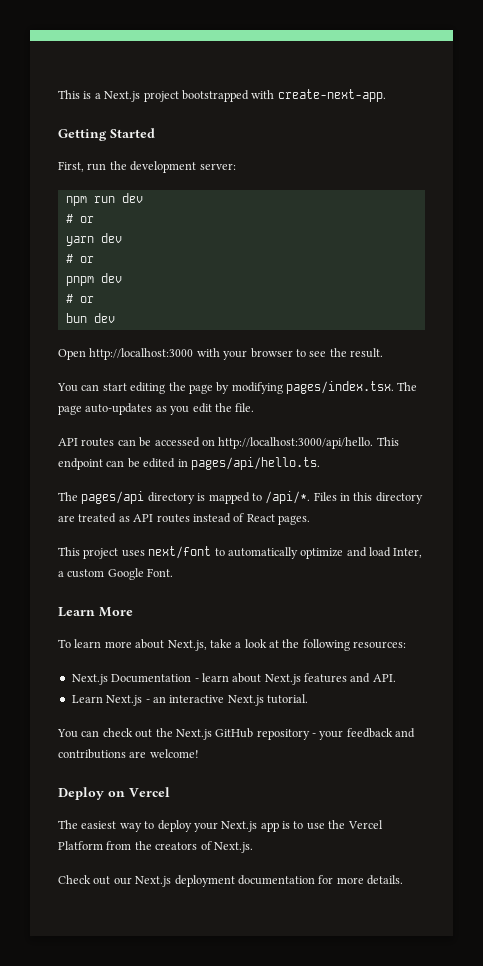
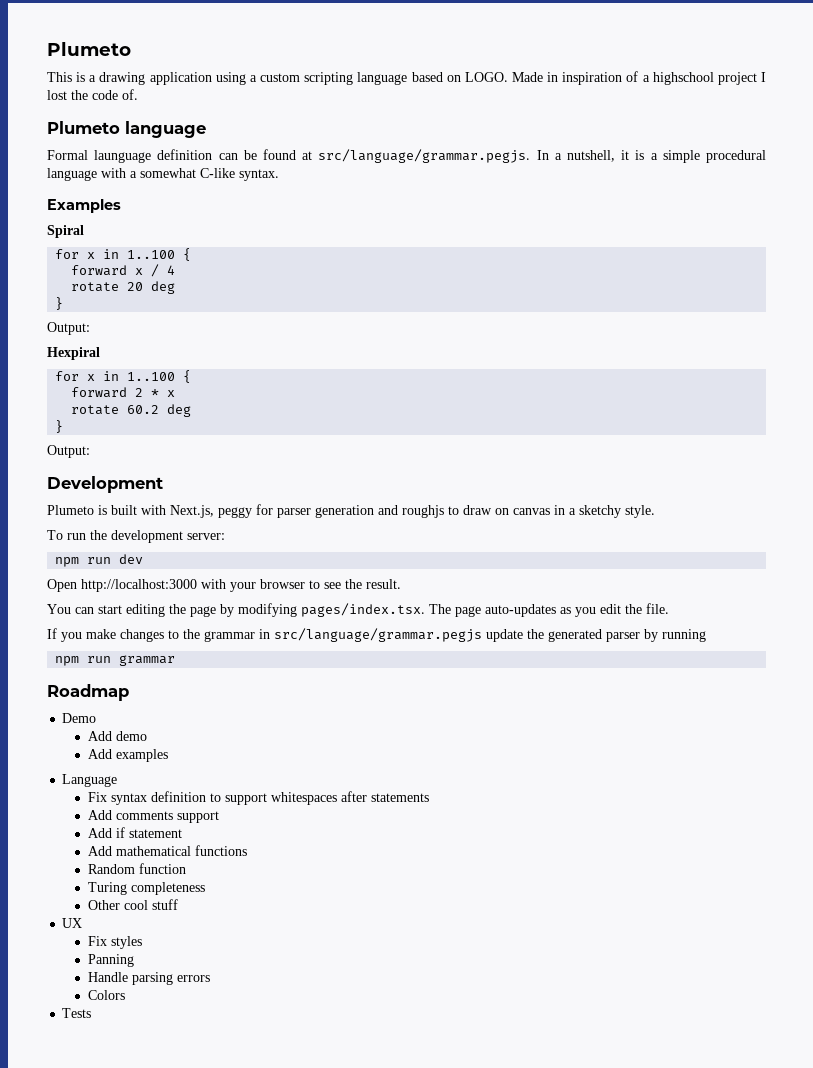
(58, 94) none -> [47,42,131,56] Plumeto //
[104,89,386,102] [58,128,155,141] [58,161,84,172] Next.js project bootstrapped with create-next-app. // Getting Started // First, -> [99,71,766,85] [47,89,138,100] [47,121,206,138] [47,149,767,163] [47,168,279,181] [47,199,121,213] [47,225,84,238] [55,248,192,261] [71,264,176,277] [71,281,176,294] [55,297,64,310] [47,322,90,335] [47,347,100,360] [55,370,192,383] [71,387,176,398] [71,404,192,417] [55,420,64,433] [47,445,90,458] [47,476,163,493] [47,504,655,518] [47,530,63,540] drawing application using a custom scripting language based on LOGO. Made in inspiration of a highschool project I lost the code of. // Plumeto language // Formal launguage definition can be found at src/language/grammar.pegjs. In a nutshell, it is a simple procedural language with a somewhat C-like syntax. // Examples // Spiral // for x in 1..100 { // forward x / 4 // rotate 20 deg // } // Output: // Hexpiral // for x in 1..100 { // forward 2 * x // rotate 60.2 deg // } // Output: // Development // Plumeto is built with Next.js, peggy for parser generation and roughjs to draw on canvas in a sketchy style. // To
[65,214,94,223] [65,233,122,246] [65,254,94,263] [65,273,122,286] [65,294,94,303] [65,313,115,323] // # or // yarn dev // # or // pnpm dev // # or // bun dev -> (144, 559) none
[58,437,399,449] [58,457,320,470] [58,491,423,504] [58,513,310,525] [58,546,423,559] [58,568,174,580] [58,607,133,617] [58,639,407,651] [71,673,396,685] [71,694,308,706] [57,728,416,740] [58,749,199,759] [58,787,170,800] [58,820,383,832] [58,841,253,853] [58,875,403,887] API routes can be accessed on http://localhost:3000/api/hello. This endpoint can be edited in pages/api/hello.ts. // The pages/api directory is mapped to /api/*. Files in this directory are treated as API routes instead of React pages. // This project uses next/font to automatically optimize and load Inter, a custom Google Font. // Learn More // To learn more about Next.js, take a look at the following resources: // Next.js Documentation - learn about Next.js features and API. // Learn Next.js - an interactive Next.js tutorial. // You can check out the Next.js GitHub repository - your feedback and contributions are welcome! // Deploy on Vercel // The easiest way to deploy your Next.js app is to use the Vercel Platform from the creators of Next.js. // Check out our Next.js deployment documentation for more details. -> [47,628,706,642] [55,655,176,666] [47,684,129,701] [62,713,97,723] [87,731,147,741] [87,749,168,762] [62,774,118,787] [87,791,429,805] [87,810,219,823] [87,827,182,838] [87,845,247,856] [87,863,186,874] [87,882,205,895] [87,899,178,910] [62,918,83,928] [87,936,142,949] [87,954,134,967] [87,972,210,985] [87,990,125,1000] [62,1008,92,1018] If you make changes to the grammar in src/language/grammar.pegjs update the generated parser by running // npm run grammar // Roadmap // Demo // Add demo // Add examples // Language // Fix syntax definition to support whitespaces after statements // Add comments support // Add if statement // Add mathematical functions // Random function // Turing completeness // Other cool stuff // UX // Fix styles // Panning // Handle parsing errors // Colors // Tests

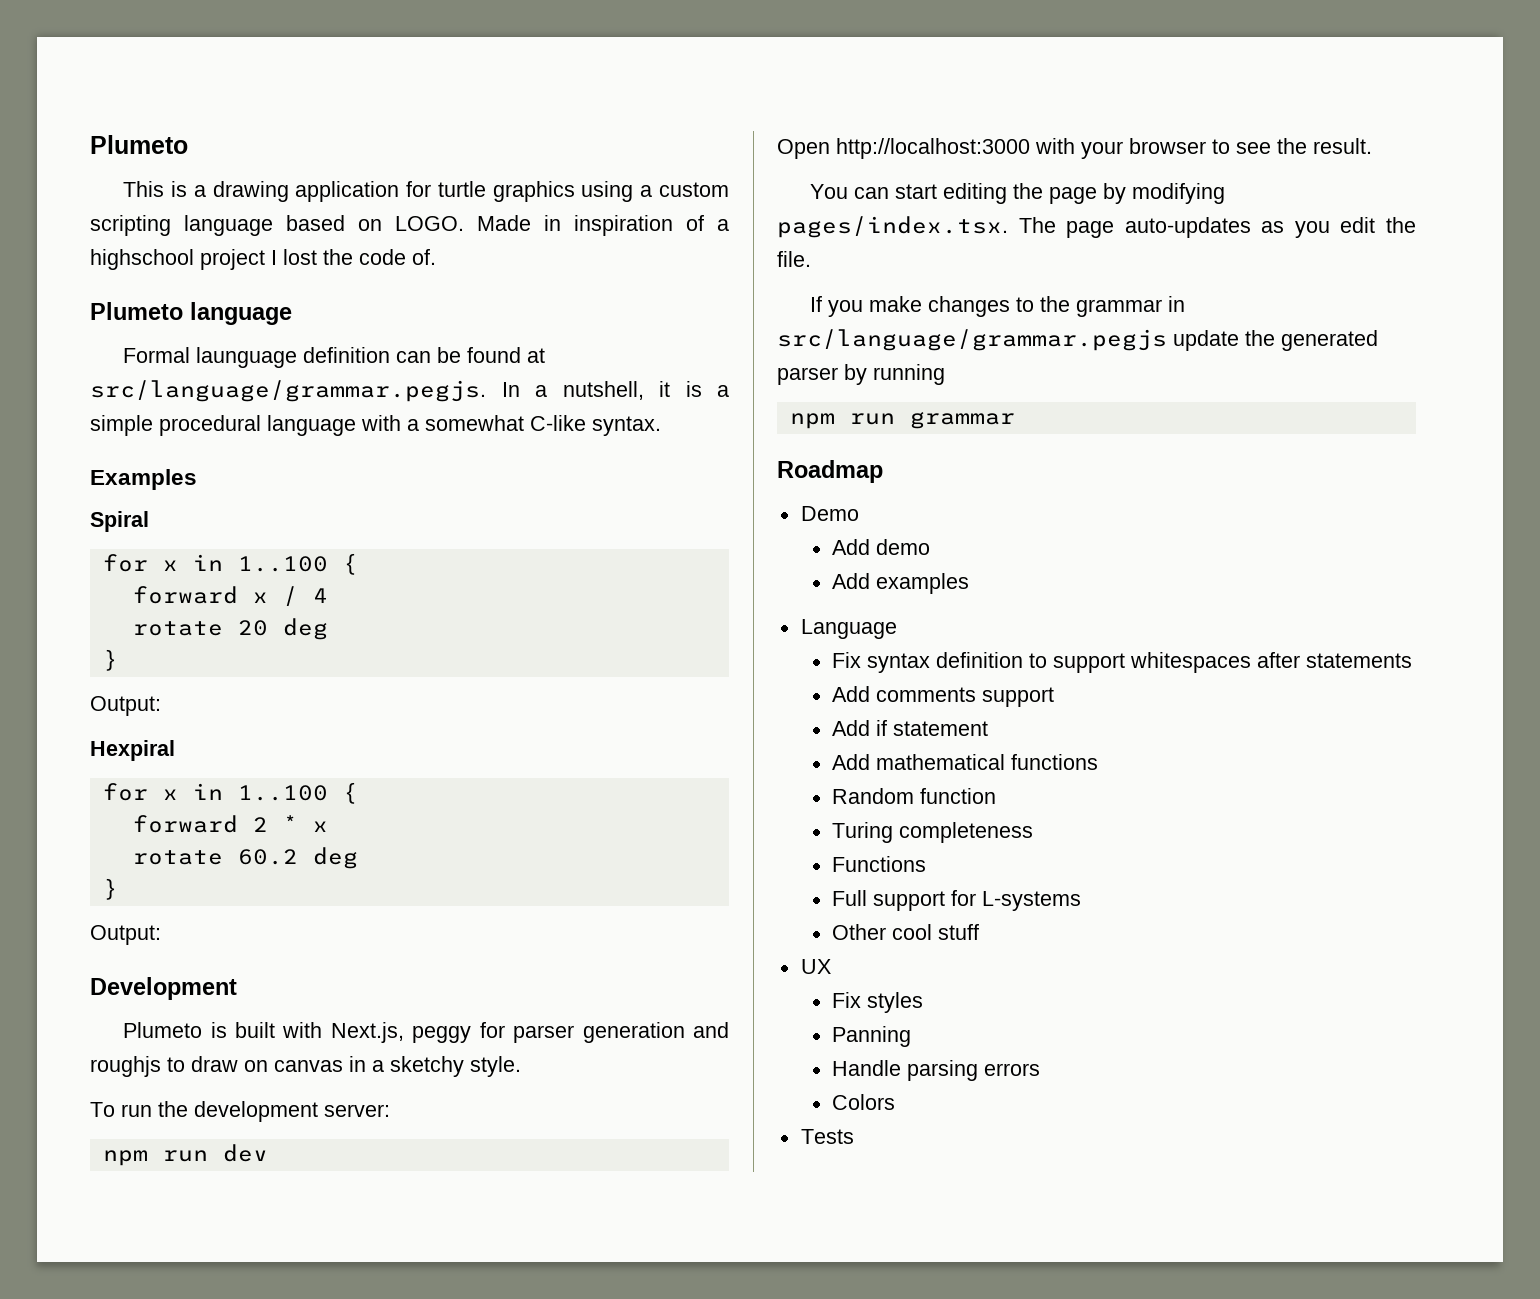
(212, 78) none -> [406,181,575,202] for turtle graphics
(205, 888) none -> [832,856,927,872] [832,890,1082,911] // Functions // Full support for L-systems

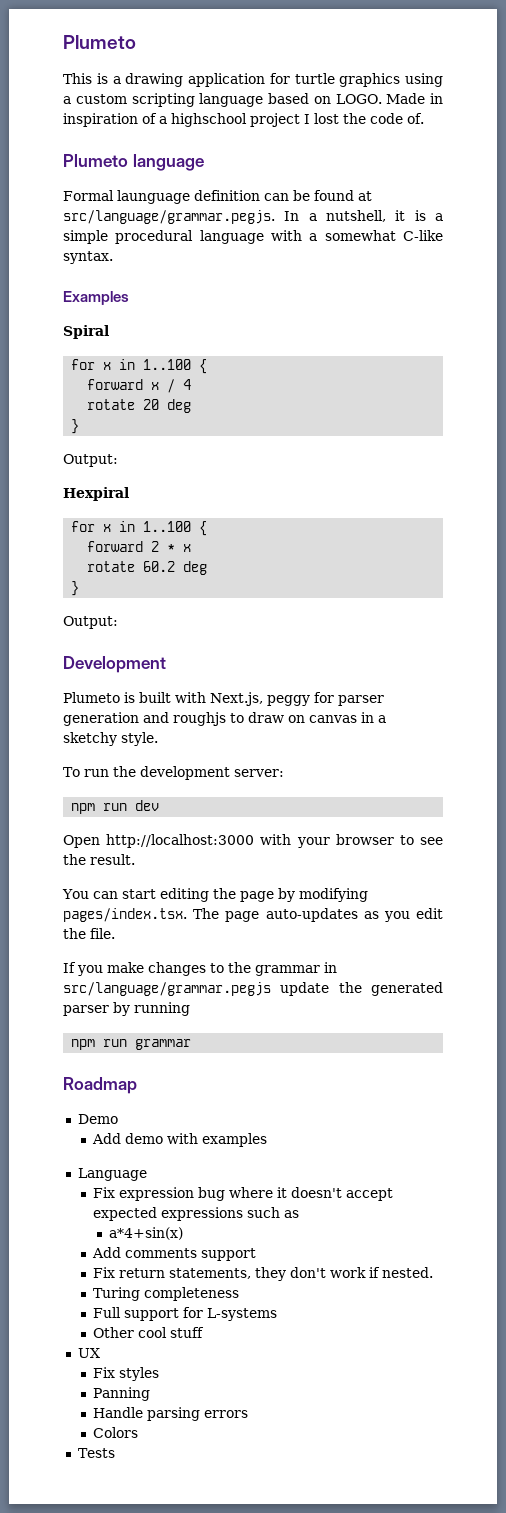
[832,573,871,589] // Add -> [167,1133,199,1144] with
[867,652,1413,673] [832,686,1055,707] [832,720,989,736] [832,754,1099,770] [832,788,997,804] syntax definition to support whitespaces after statements // Add comments support // Add if statement // Add mathematical functions // Random function -> [119,1187,394,1201] [93,1207,300,1221] [108,1227,183,1240] [92,1247,257,1261] [93,1267,434,1281] expression bug where it doesn't accept expected expressions such as // a*4+sin(x) // Add comments support // Fix return statements, they don't work if nested.
[832,856,927,872] // Functions -> (240, 1294) none

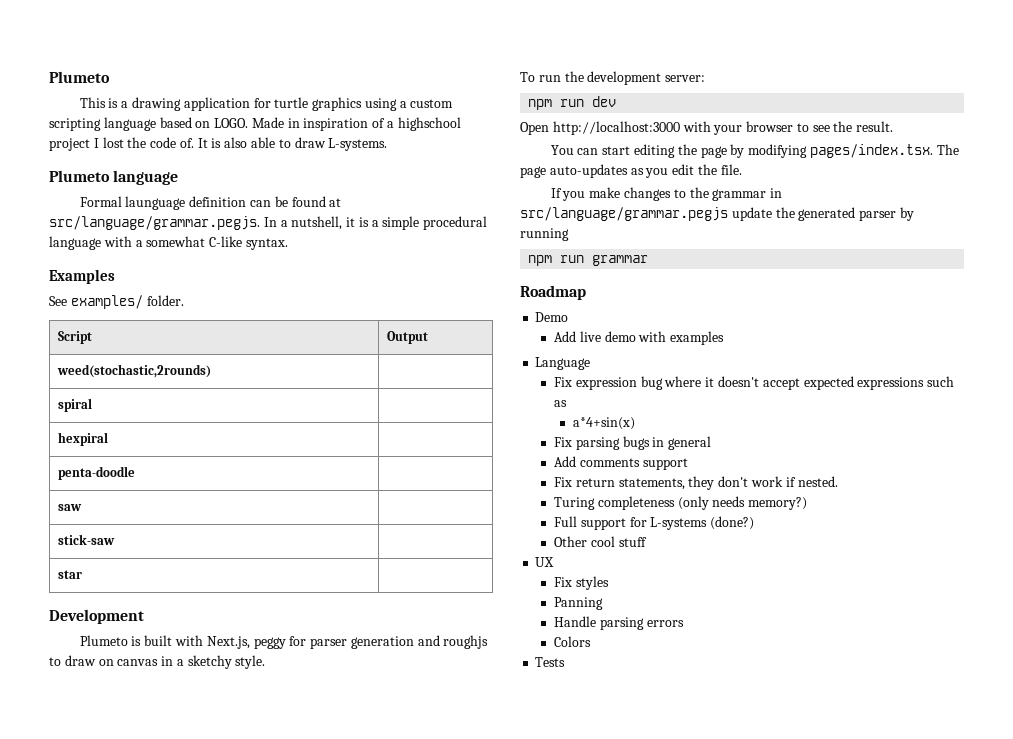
(424, 118) none -> [197,137,388,151] It is also able to draw L-systems.
[63,325,109,339] [71,359,208,374] [87,379,192,393] [87,399,192,413] [71,419,80,434] [63,454,118,467] [63,487,129,501] [71,521,208,536] [87,541,192,552] [87,561,208,575] [71,581,80,596] [63,616,118,629] Spiral // for x in 1..100 { // forward x / 4 // rotate 20 deg // } // Output: // Hexpiral // for x in 1..100 { // forward 2 * x // rotate 60.2 deg // } // Output: -> [49,295,184,309] [57,331,92,344] [386,331,428,344] [56,364,211,378] [57,398,92,412] [57,432,108,446] [57,466,135,480] [57,504,82,511] [57,534,115,545] [57,570,82,579] See examples/ folder. // Script | Output // weed(stochastic,2rounds) | // spiral | // hexpiral | // penta-doodle | // saw | // stick-saw | // star |
(122, 1138) none -> [579,331,601,342] live
(183, 1233) none -> [554,436,712,450] // Fix parsing bugs in general
(240, 1294) none -> [677,496,808,510] (only needs memory?)
(278, 1314) none -> [710,516,755,530] (done?)

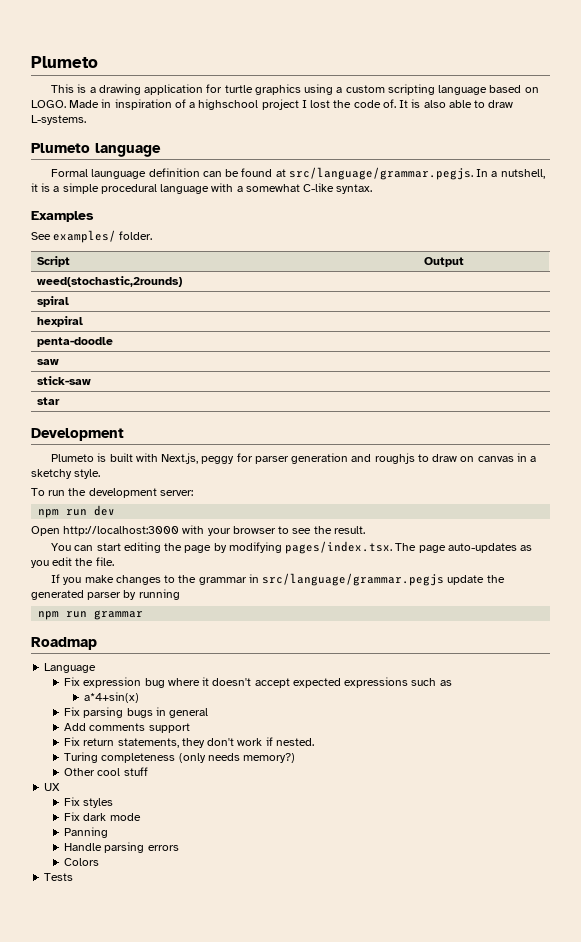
[535,312,569,322] [554,331,725,345] // Demo // Add live demo with examples -> (97, 643) none
[554,516,755,530] // Full support for L-systems (done?) -> (296, 758) none
(609, 583) none -> [64,812,141,821] // Fix dark mode

